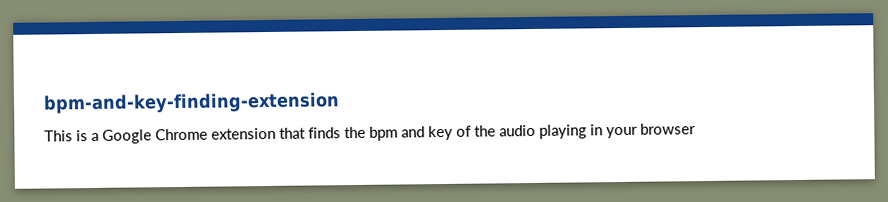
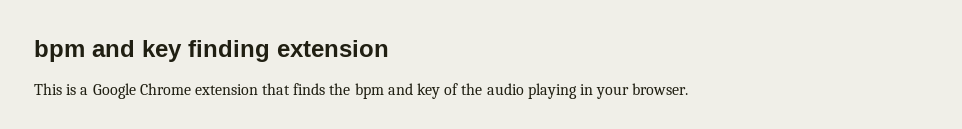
[43,92,340,114] bpm-and-key-finding-extension -> [34,40,389,62] bpm and key finding extension
[640,123,696,135] browser -> [632,83,689,95] browser.

